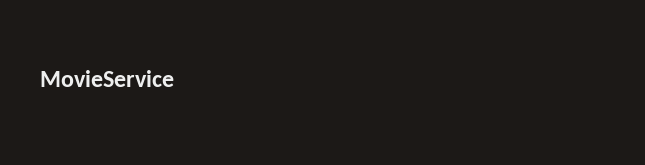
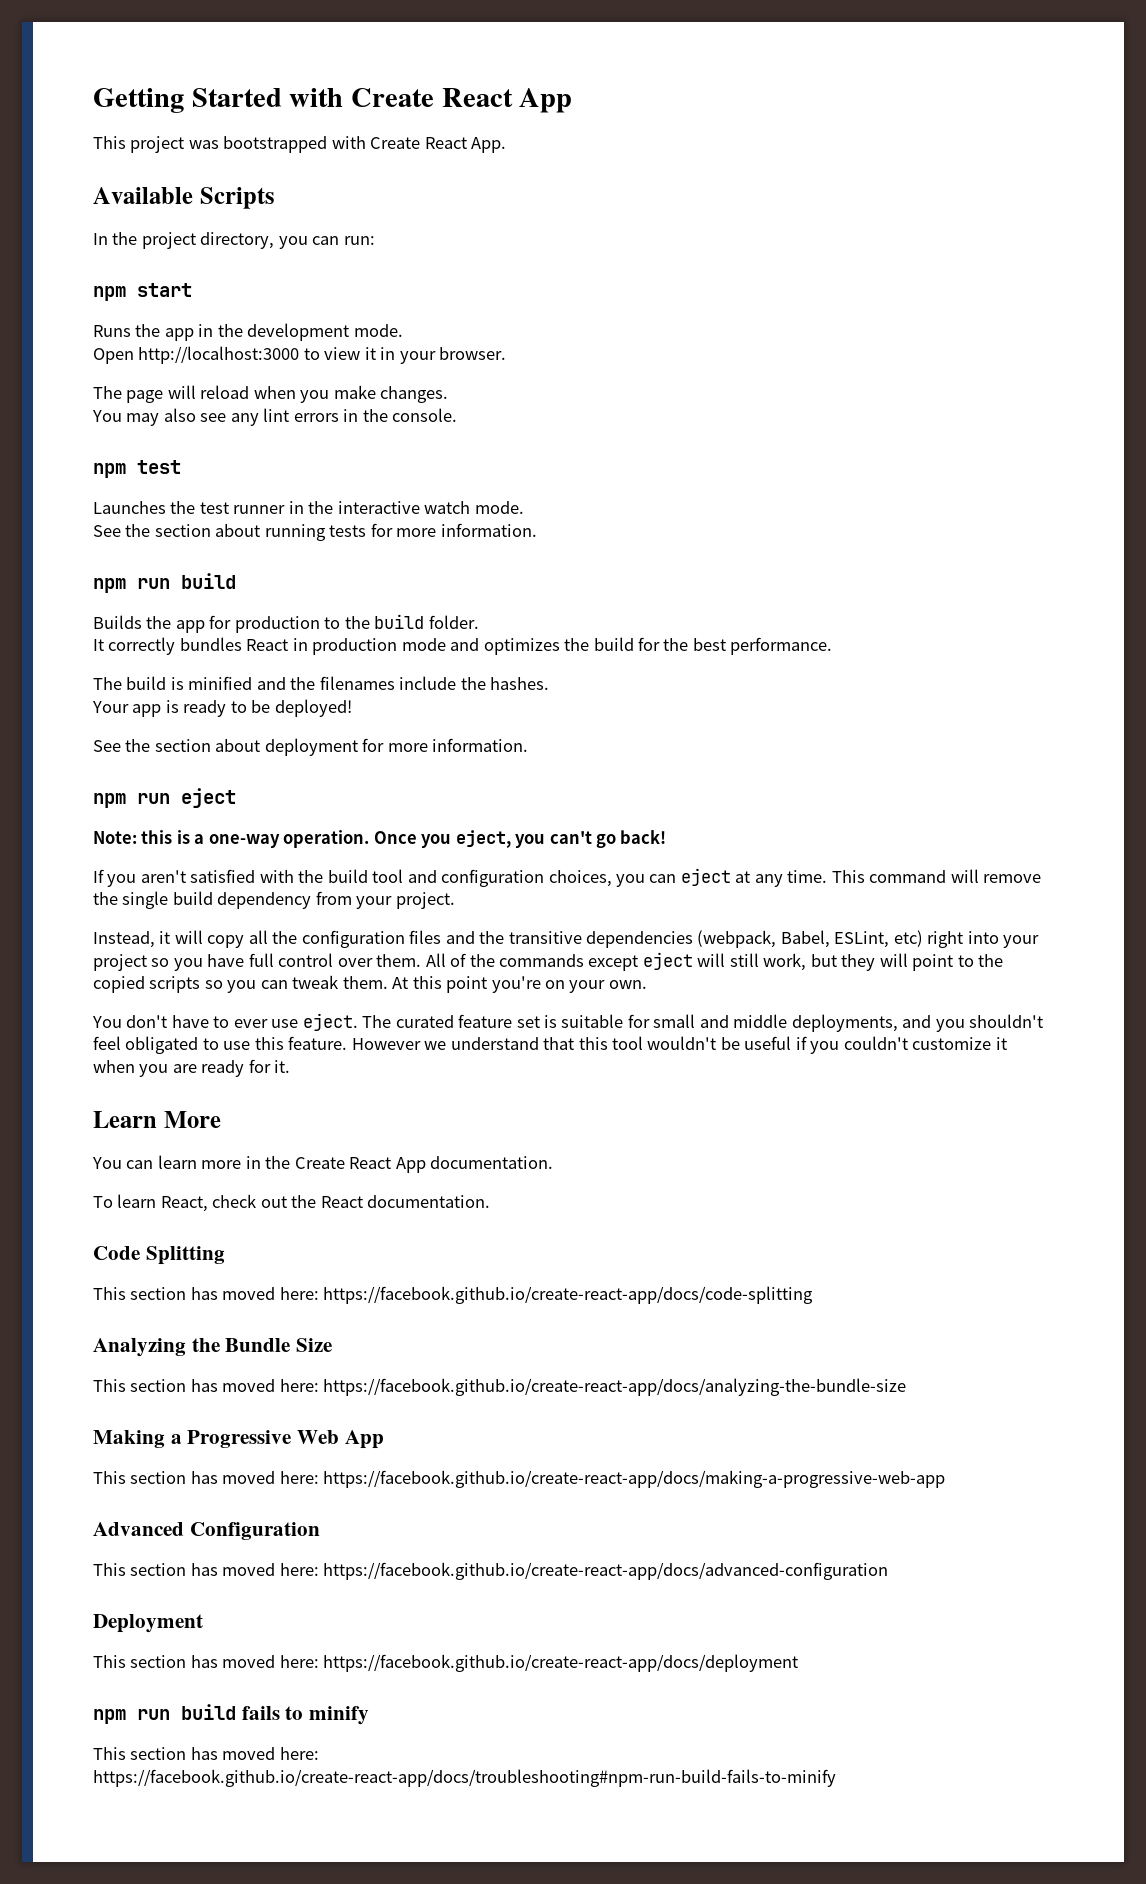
[40,70,174,87] MovieService -> [93,88,573,113] [93,136,507,153] [93,187,275,209] [93,232,375,249] [93,283,192,301] [93,323,403,341] [93,346,507,364] [93,385,449,403] [92,408,458,426] [93,460,181,478] [93,501,524,514] [93,523,537,541] [93,573,236,593] [93,614,479,633] [93,637,833,655] [93,676,550,690] [92,699,352,717] [93,738,529,756] [93,788,236,808] [93,830,667,848] [93,868,1042,887] [93,891,455,909] [93,930,1040,948] [93,952,1004,971] [93,975,647,993] [92,1013,1044,1032] [93,1036,1007,1054] [93,1059,291,1077] [93,1111,221,1128] [92,1155,554,1173] [93,1194,491,1212] [93,1246,225,1265] [93,1286,814,1304] [93,1338,333,1357] [93,1378,907,1396] [93,1430,384,1449] [93,1470,946,1488] [93,1522,320,1540] [93,1562,889,1580] [93,1614,203,1633] [93,1654,799,1672] [93,1704,370,1725] [93,1747,319,1760] [93,1769,836,1787] Getting Started with Create React App // This project was bootstrapped with Create React App. // Available Scripts // In the project directory, you can run: // npm start // Runs the app in the development mode. // Open http://localhost:3000 to view it in your browser. // The page will reload when you make changes. // You may also see any lint errors in the console. // npm test // Launches the test runner in the interactive watch mode. // See the section about running tests for more information. // npm run build // Builds the app for production to the build folder. // It correctly bundles React in production mode and optimizes the build for the best performance. // The build is minified and the filenames include the hashes. // Your app is ready to be deployed! // See the section about deployment for more information. // npm run eject // Note: this is a one-way operation. Once you eject, you can't go back! // If you aren't satisfied with the build tool and configuration choices, you can eject at any time. This command will remove the single build dependency from your project. // Instead, it will copy all the configuration files and the transitive dependencies (webpack, Babel, ESLint, etc) right into your project so you have full control over them. All of the commands except eject will still work, but they will point to the copied scripts so you can tweak them. At this point you're on your own. // You don't have to ever use eject. The curated feature set is suitable for small and middle deployments, and you shouldn't feel obligated to use this feature. However we understand that this tool wouldn't be useful if you couldn't customize it when you are ready for it. // Learn More // You can learn more in the Create React App documentation. // To learn React, check out the React documentation. // Code Splitting // This section has moved here: https://facebook.github.io/create-react-app/docs/code-splitting // Analyzing the Bundle Size // This section has moved here: https://facebook.github.io/create-react-app/docs/analyzing-the-bundle-size // Making a Progressive Web App // This section has moved here: https://facebook.github.io/create-react-app/docs/making-a-progressive-web-app // Advanced Configuration // This section has moved here: https://facebook.github.io/create-react-app/docs/advanced-configuration // Deployment // This section has moved here: https://facebook.github.io/create-react-app/docs/deployment // npm run build fails to minify // This section has moved here: https://facebook.github.io/create-react-app/docs/troubleshooting#npm-run-build-fails-to-minify

